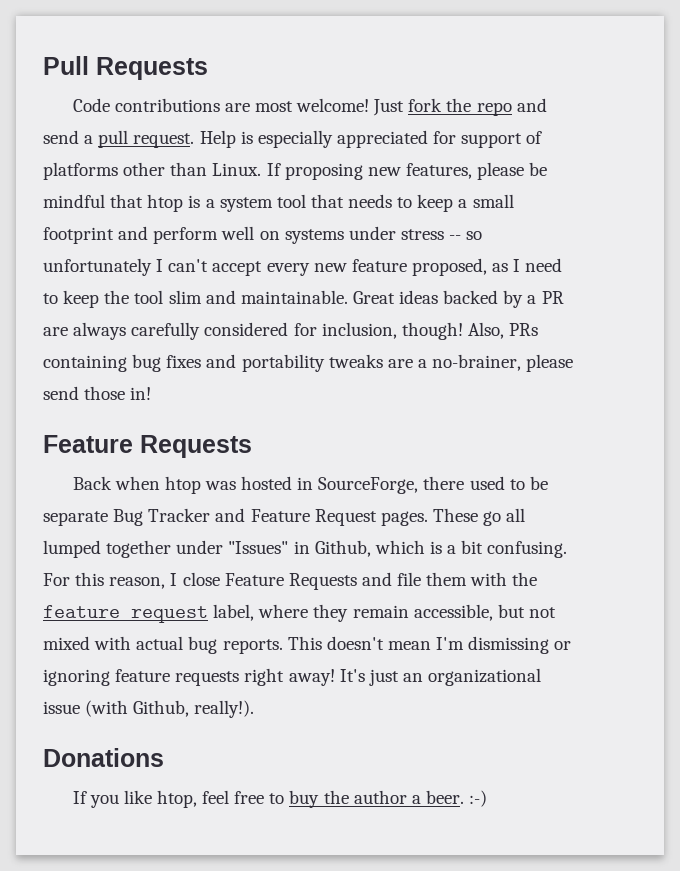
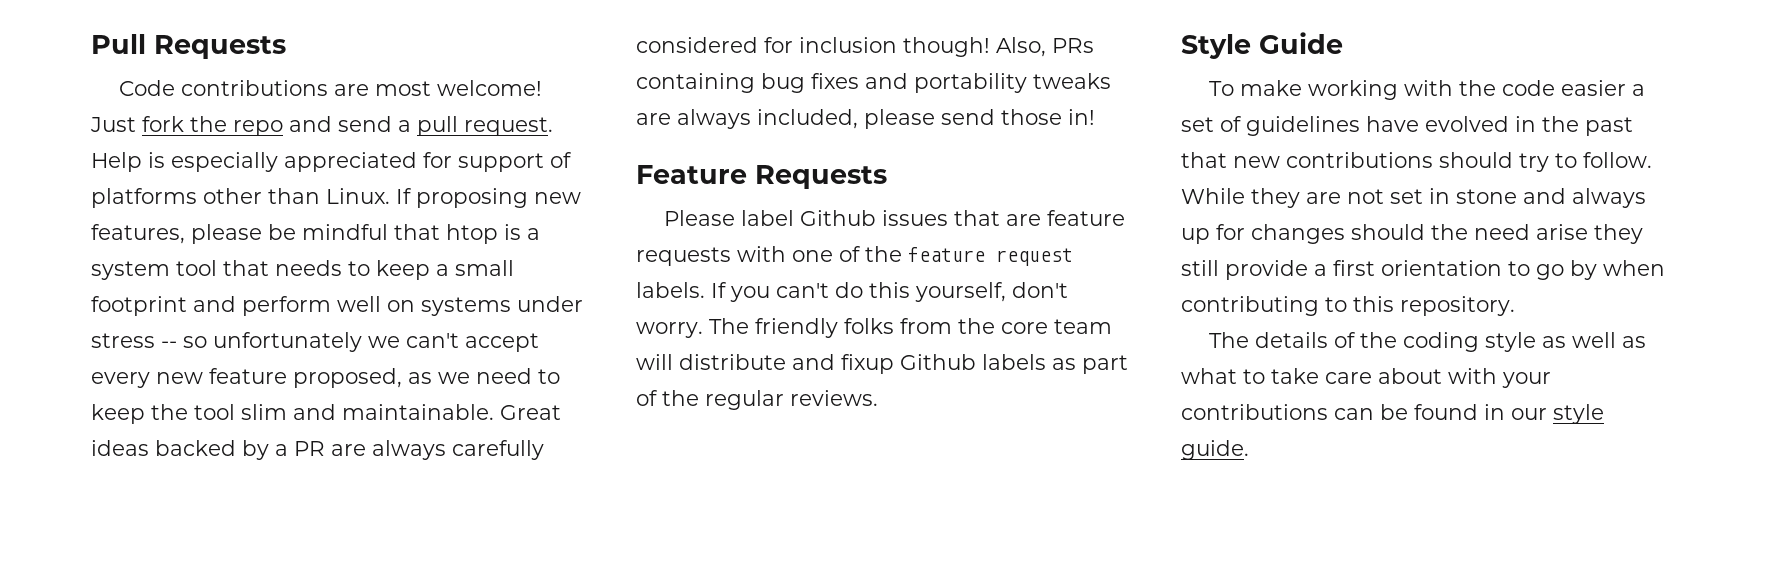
[156,259,164,272] I -> [368,336,400,348] we
[513,259,521,272] I -> [438,372,470,384] we
[321,322,397,339] inclusion, -> [799,37,897,53] inclusion
[417,354,522,371] a no-brainer, -> [677,109,858,129] always included,
[72,476,548,494] [43,508,526,526] [43,540,568,558] [43,572,538,590] [43,604,556,623] [43,636,572,654] [43,668,542,686] [43,700,255,718] [43,748,164,767] [72,790,488,808] Back when htop was hosted in SourceForge, there used to be separate Bug Tracker and Feature Request pages. These go all lumped together under "Issues" in Github, which is a bit confusing. For this reason, I close Feature Requests and file them with the feature request label, where they remain accessible, but not mixed with actual bug reports. This doesn't mean I'm dismissing or ignoring feature requests right away! It's just an organizational issue (with Github, really!). // Donations // If you like htop, feel free to buy the author a beer. :-) -> [664,210,1126,226] [636,246,1073,266] [636,282,1068,302] [636,318,1112,338] [636,354,1128,374] [636,390,878,410] [1181,32,1343,59] [1209,80,1646,100] [1181,116,1633,136] [1181,152,1652,172] [1181,188,1646,208] [1181,224,1643,244] [1181,260,1665,280] [1181,296,1515,316] [1209,332,1647,352] [1181,368,1551,388] [1181,404,1604,424] [1181,440,1249,460] Please label Github issues that are feature requests with one of the feature request labels. If you can't do this yourself, don't worry. The friendly folks from the core team will distribute and fixup Github labels as part of the regular reviews. // Style Guide // To make working with the code easier a set of guidelines have evolved in the past that new contributions should try to follow. While they are not set in stone and always up for changes should the need arise they still provide a first orientation to go by when contributing to this repository. // The details of the coding style as well as what to take care about with your contributions can be found in our style guide.

